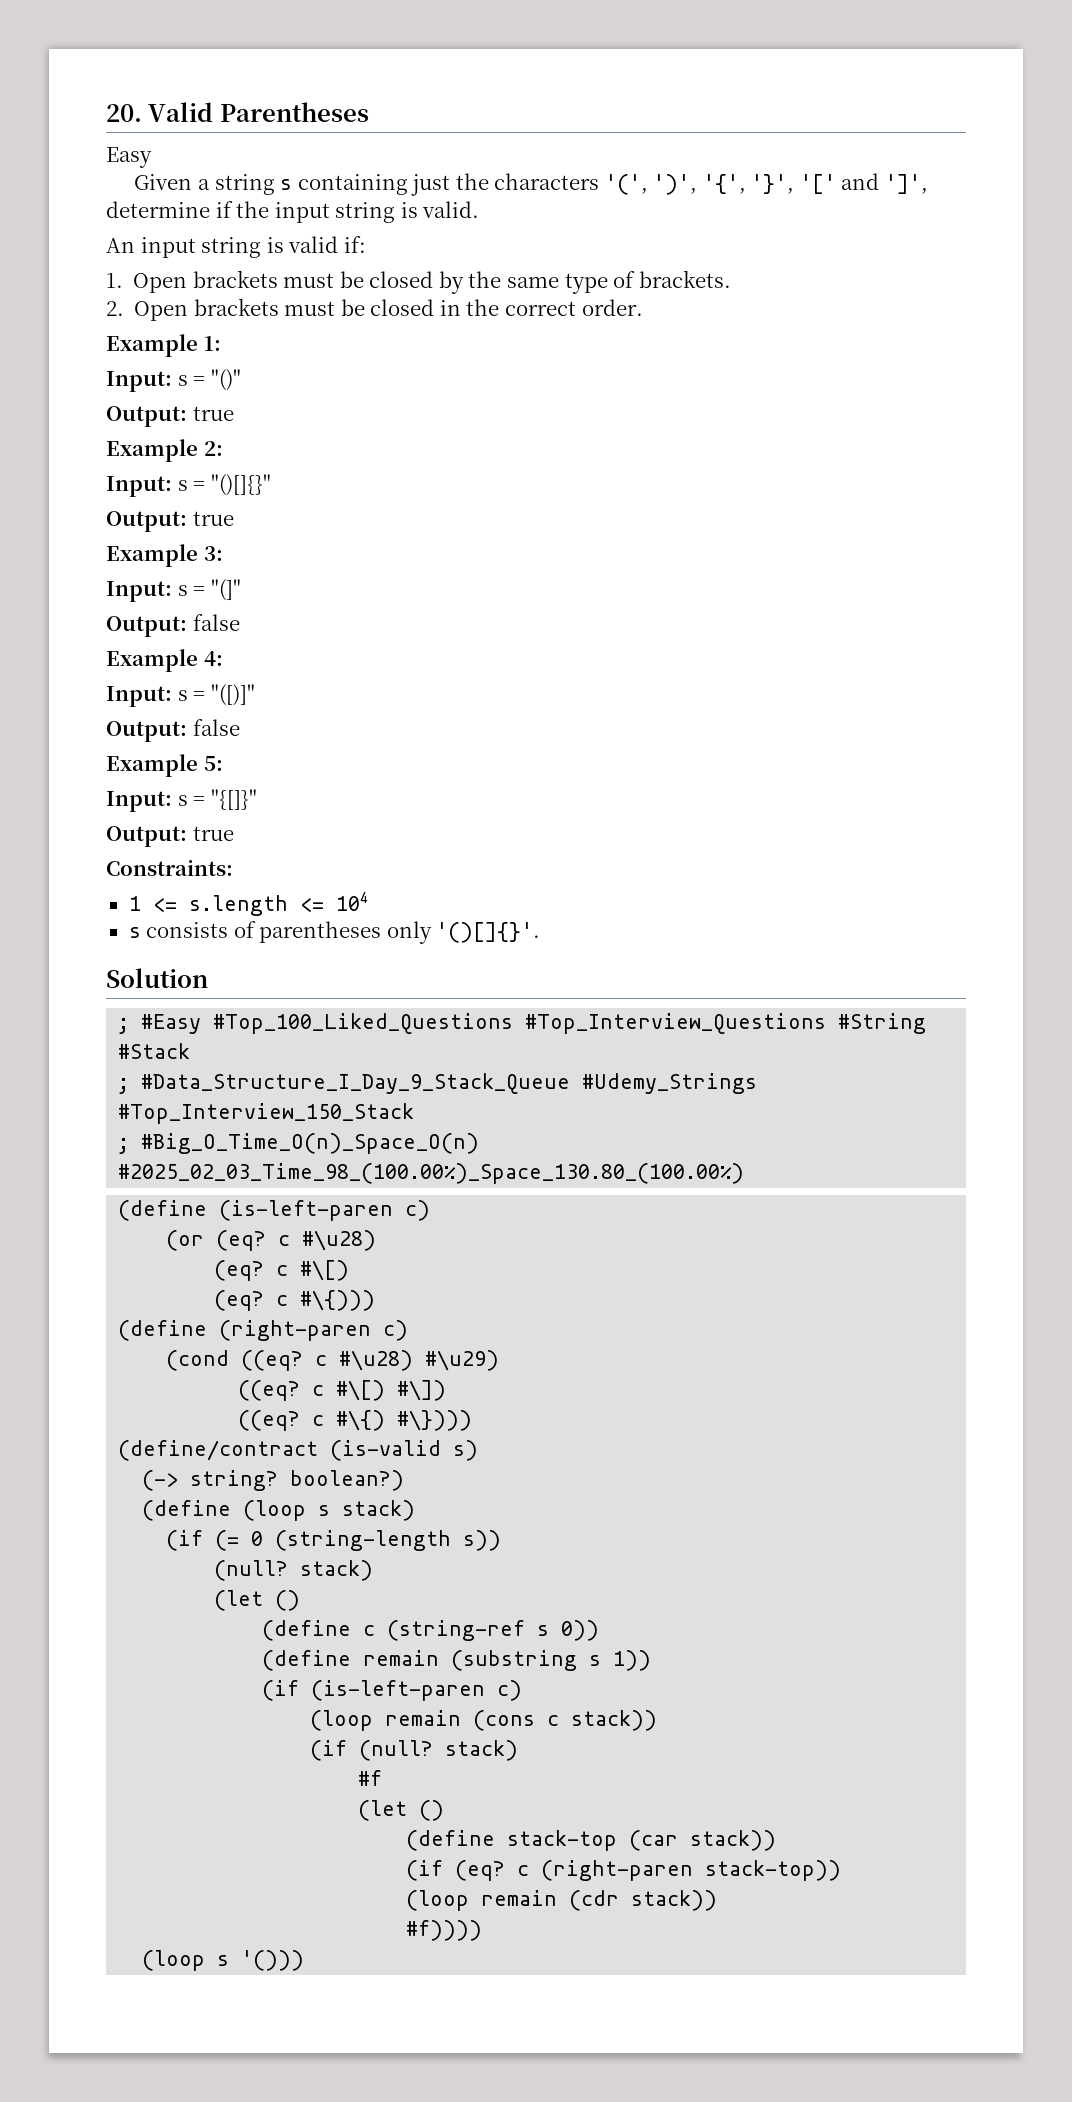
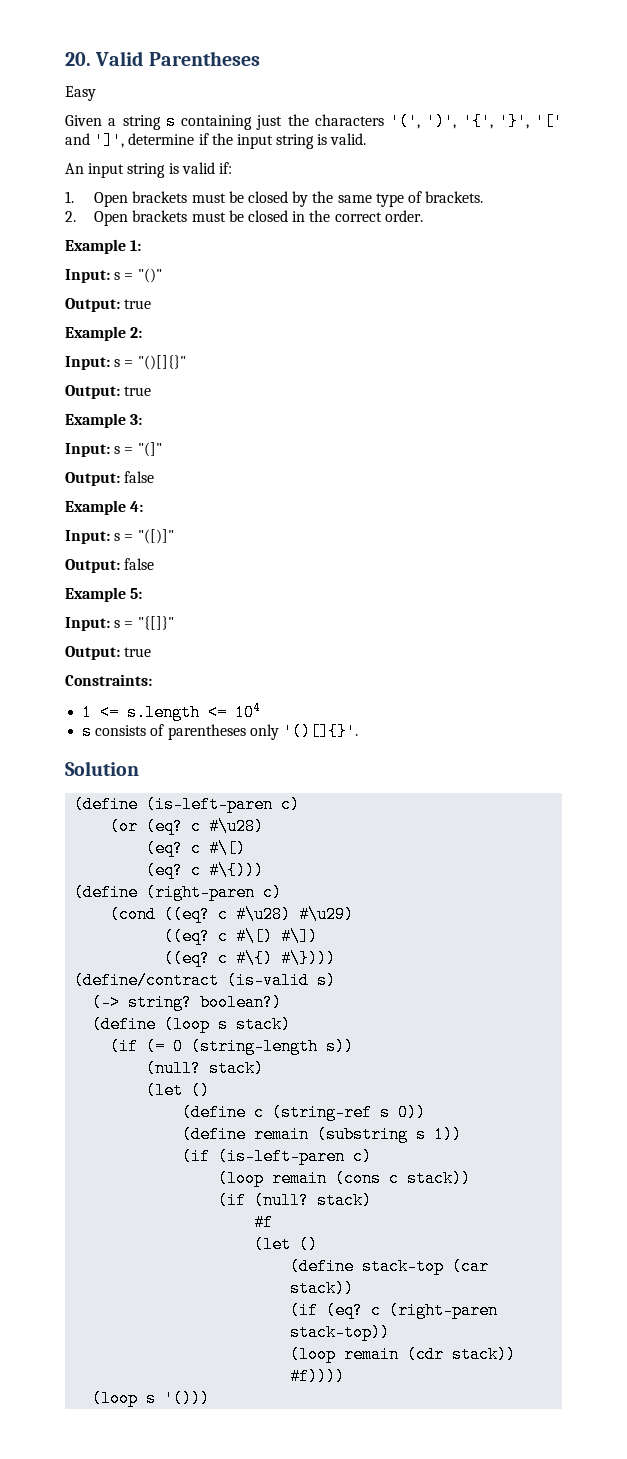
[118,1013,927,1034] [118,1043,191,1059] [118,1073,758,1094] [118,1103,415,1124] [118,1133,480,1154] [118,1163,745,1184] // ; #Easy #Top_100_Liked_Questions #Top_Interview_Questions #String #Stack // ; #Data_Structure_I_Day_9_Stack_Queue #Udemy_Strings #Top_Interview_150_Stack // ; #Big_O_Time_O(n)_Space_O(n) #2025_02_03_Time_98_(100.00%)_Space_130.80_(100.00%) -> (139, 768) none

